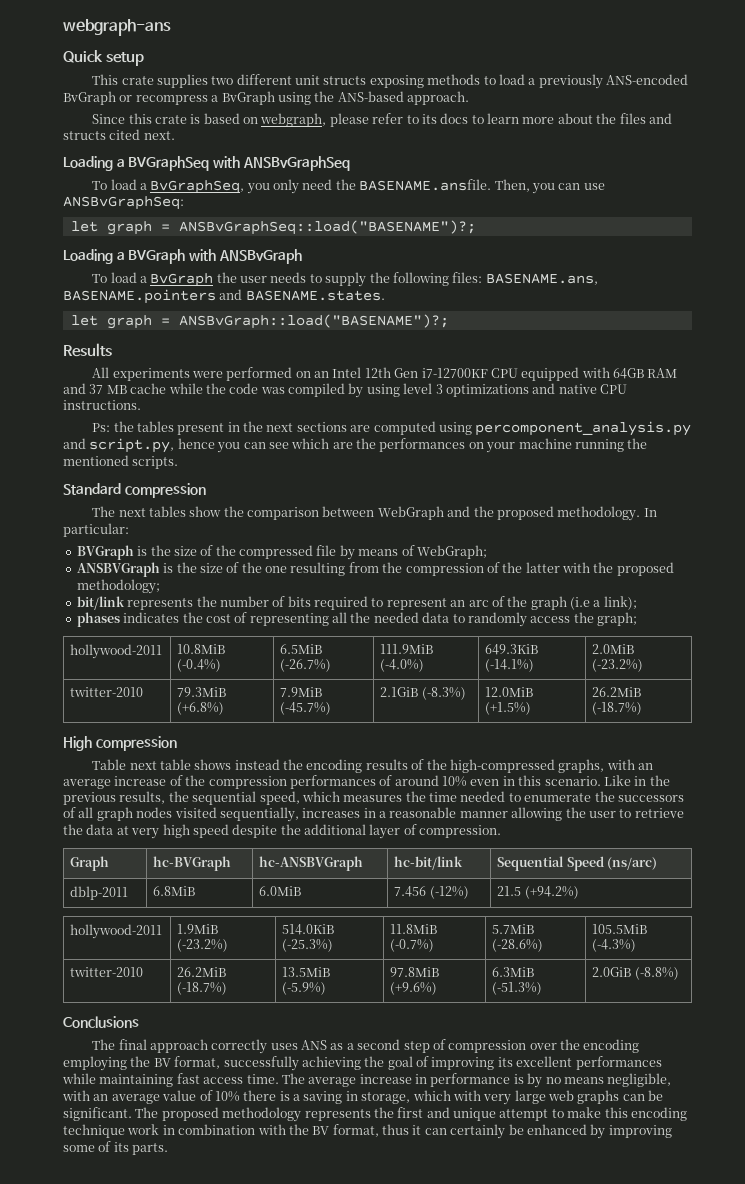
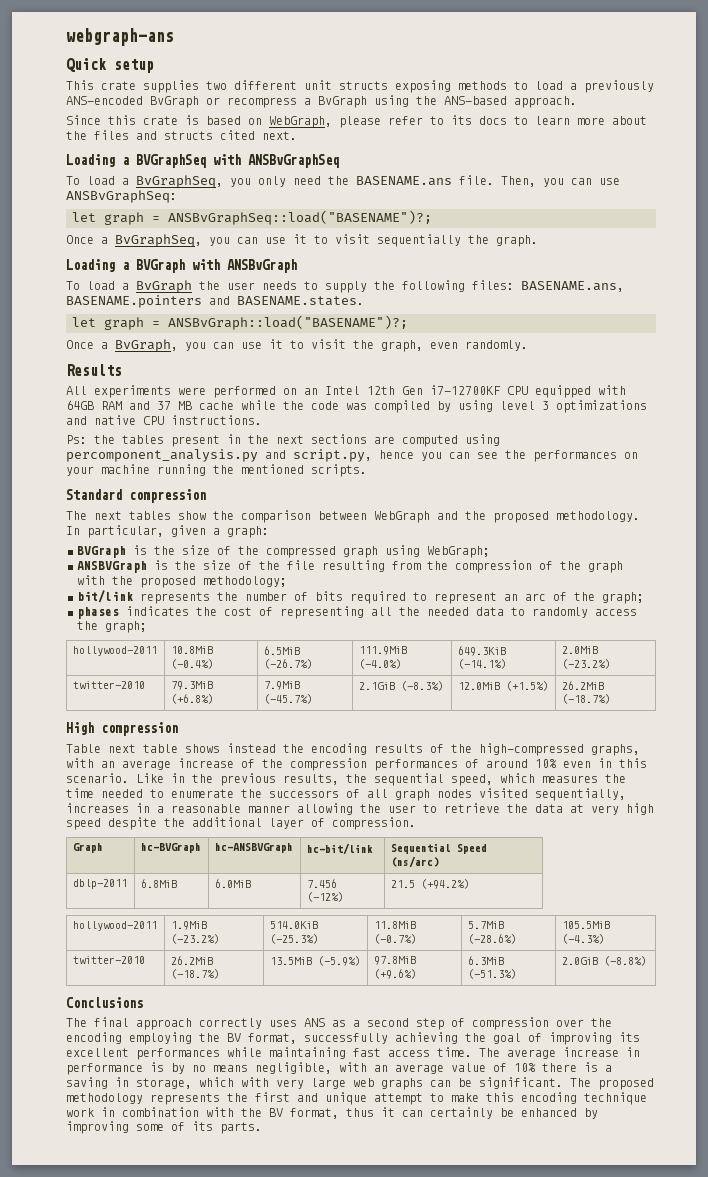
[260,113,327,127] webgraph, -> [269,116,332,128] WebGraph,
[359,179,492,191] BASENAME.ansfile. -> [356,175,494,186] BASENAME.ans file.
(476, 227) none -> [66,234,538,247] // Once a BvGraphSeq, you can use it to visit sequentially the graph.
(449, 321) none -> [66,339,528,352] // Once a BvGraph, you can use it to visit the graph, even randomly.
[291,438,353,449] which are -> (498, 455) none
[63,523,129,537] particular: -> [87,525,269,538] particular, given a graph:
[316,545,415,560] file by means of -> [343,545,420,558] graph using
[265,566,287,573] one -> [287,560,315,570] file
[525,562,560,573] latter -> [588,561,623,573] graph
[530,596,637,610] graph (i.e a link); -> [602,592,644,604] graph;

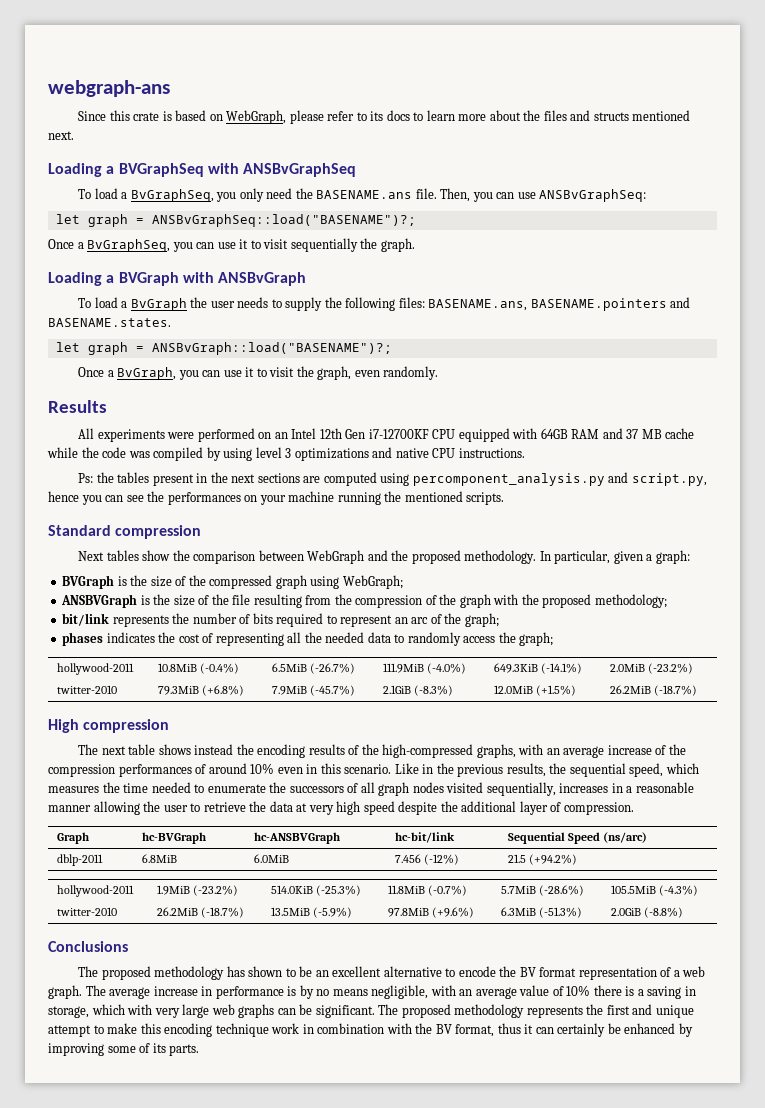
[66,58,154,73] [66,80,654,93] [66,95,577,108] // Quick setup // This crate supplies two different unit structs exposing methods to load a previously ANS-encoded BvGraph or recompress a BvGraph using the ANS-based approach. -> (170, 88) none
[220,130,255,140] cited -> [632,110,691,121] mentioned
[66,511,122,520] The next -> [78,551,105,561] Next
[66,744,101,753] Table -> [78,744,99,755] The
[94,1017,612,1030] [66,1032,640,1045] [66,1047,472,1060] final approach correctly uses ANS as a second step of compression over the encoding employing the BV format, successfully achieving the goal of improving its excellent performances while maintaining fast access time. -> [101,966,706,980] [48,985,82,999] proposed methodology has shown to be an excellent alternative to encode the BV format representation of a web graph.

